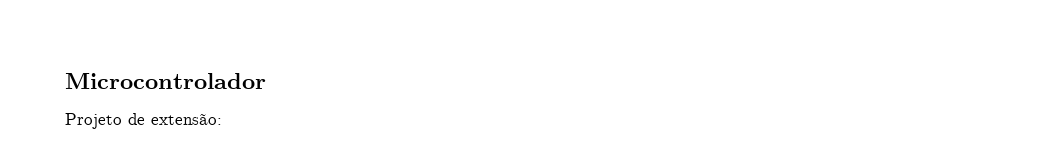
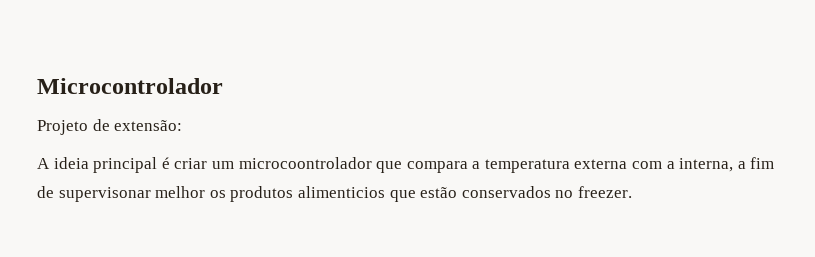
(222, 119) none -> [37,157,775,173] [37,186,632,202] // A ideia principal é criar um microcoontrolador que compara a temperatura externa com a interna, a fim de supervisonar melhor os produtos alimenticios que estão conservados no freezer.

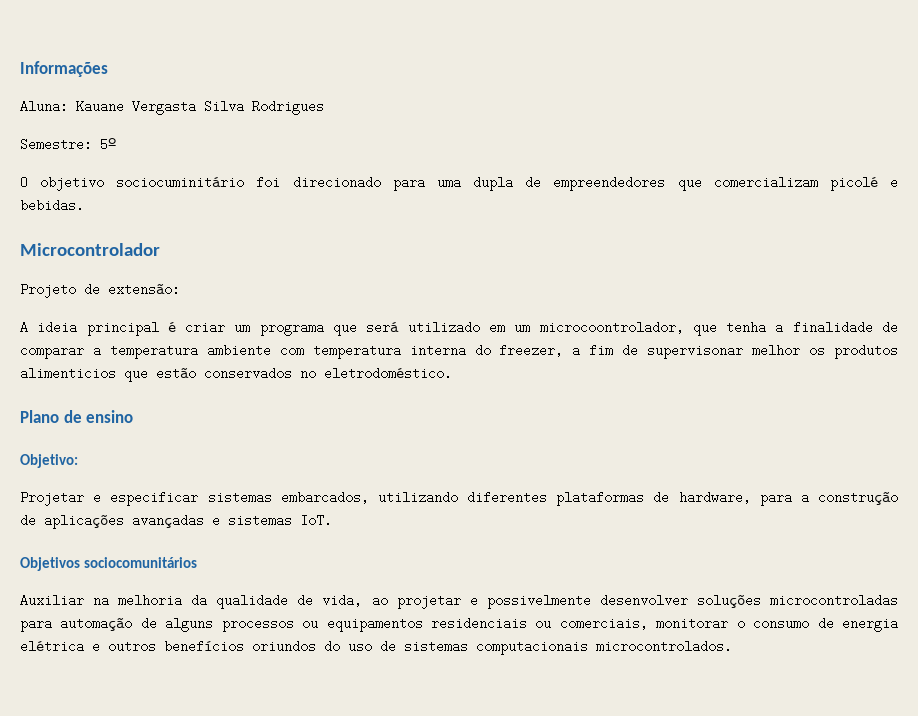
(37, 86) none -> [20,61,108,77] [20,100,324,115] [20,138,116,151] [20,176,898,191] [20,199,84,212] Informações // Aluna: Kauane Vergasta Silva Rodrigues // Semestre: 5º // O objetivo sociocuminitário foi direcionado para uma dupla de empreendedores que comercializam picolé e bebidas. //
[238,157,734,173] microcoontrolador que compara a temperatura externa com a interna, -> [259,321,898,336] [20,344,564,359] programa que será utilizado em um microcoontrolador, que tenha a finalidade de comparar a temperatura ambiente com temperatura interna do freezer,
[577,186,632,198] freezer. -> [324,367,452,380] [20,410,134,423] [20,454,78,468] [20,491,898,506] [20,514,332,529] [20,557,197,571] [20,594,899,609] [20,617,899,632] [20,640,732,655] eletrodoméstico. // Plano de ensino // Objetivo: // Projetar e especificar sistemas embarcados, utilizando diferentes plataformas de hardware, para a construção de aplicações avançadas e sistemas IoT. // Objetivos sociocomunitários // Auxiliar na melhoria da qualidade de vida, ao projetar e possivelmente desenvolver soluções microcontroladas para automação de alguns processos ou equipamentos residenciais ou comerciais, monitorar o consumo de energia elétrica e outros benefícios oriundos do uso de sistemas computacionais microcontrolados.

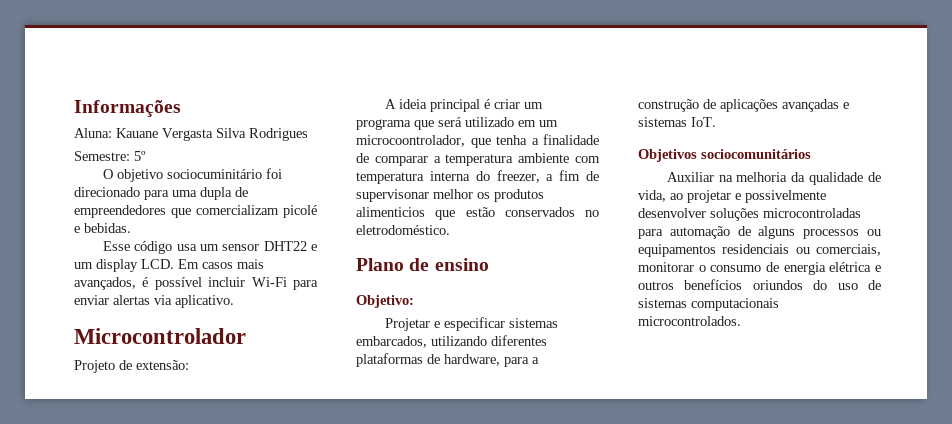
(84, 205) none -> [102,241,317,254] [74,259,264,272] [74,277,318,290] [74,295,234,308] // Esse código usa um sensor DHT22 e um display LCD. Em casos mais avançados, é possível incluir Wi-Fi para enviar alertas via aplicativo.

